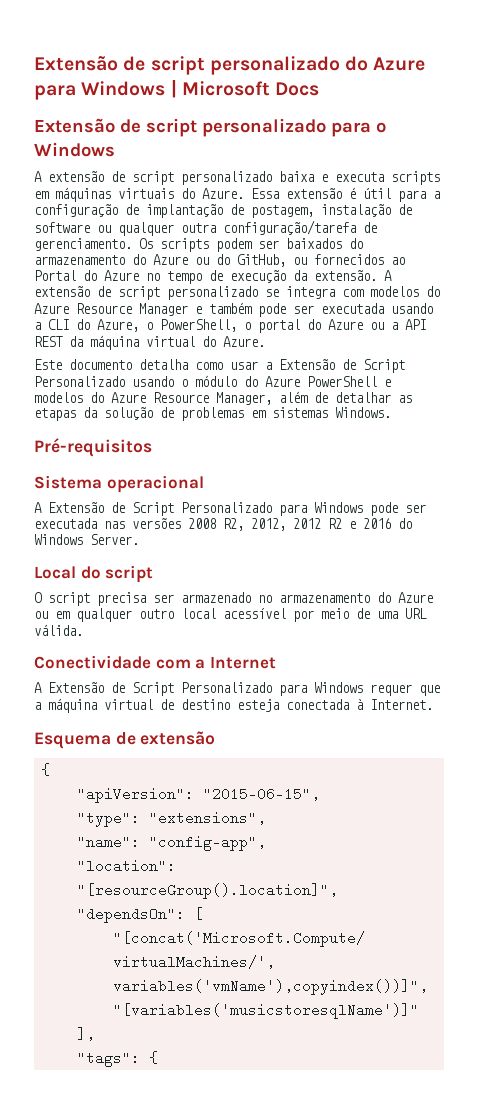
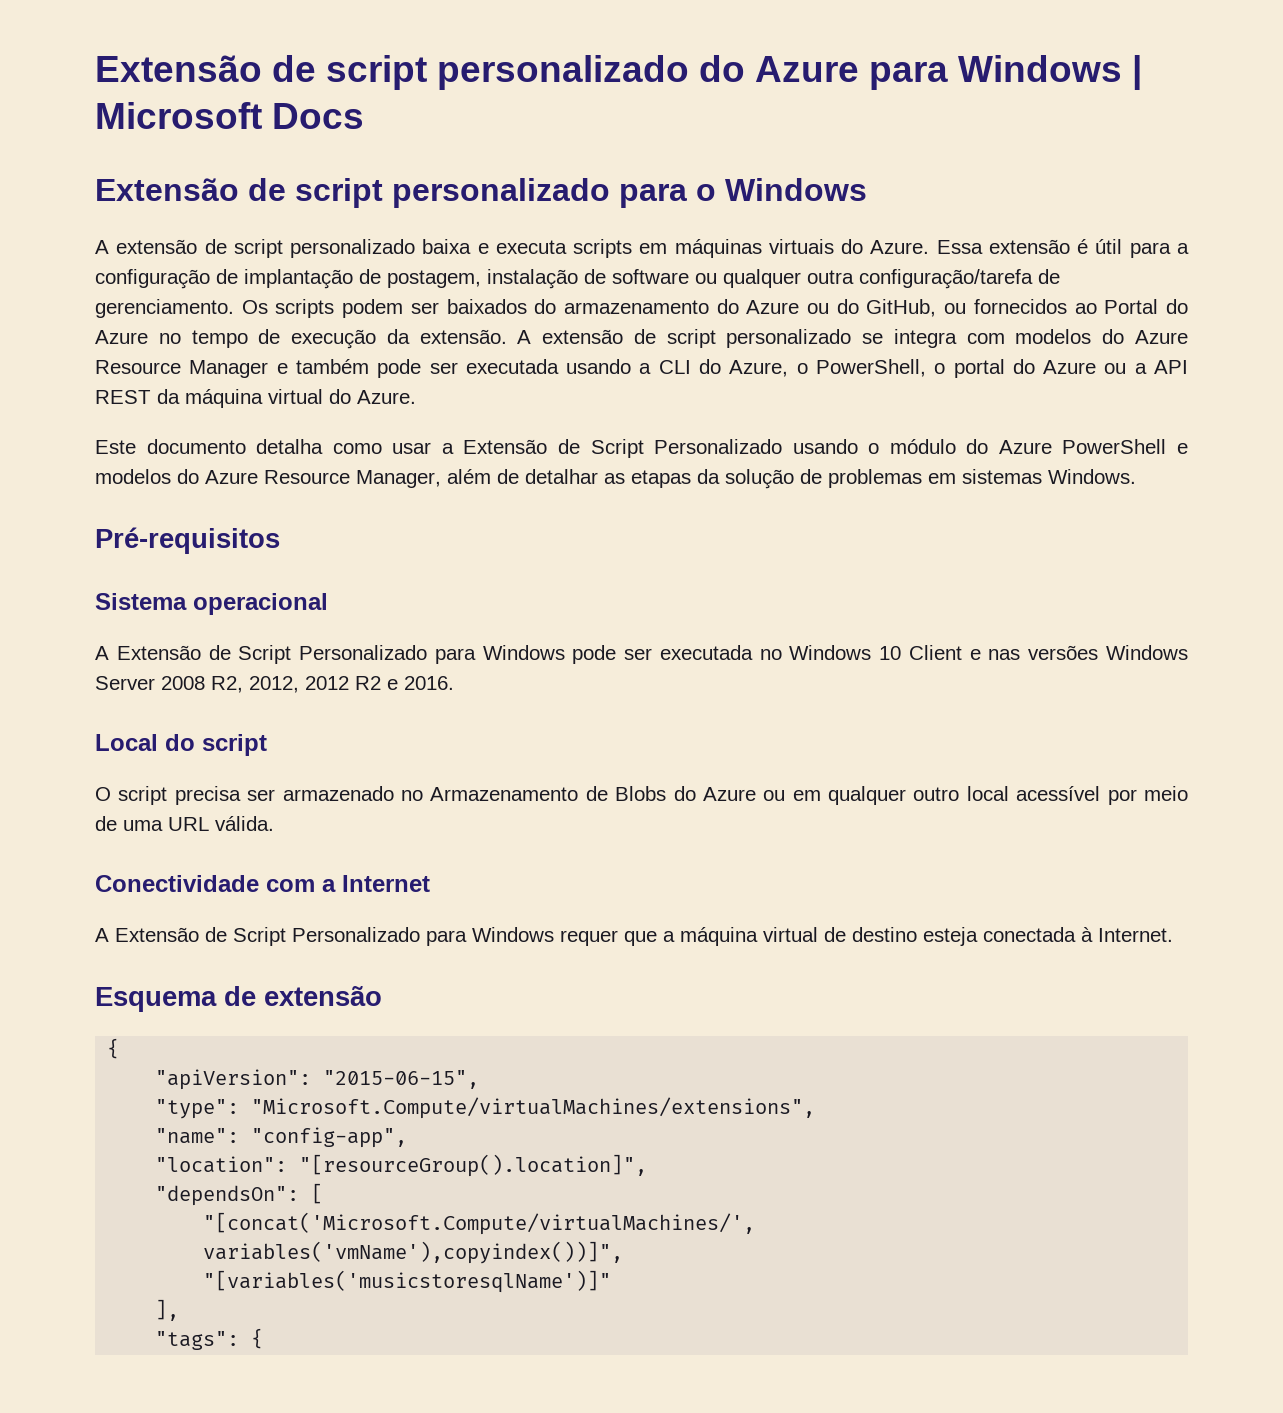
[104,518,181,529] nas versões -> [759,645,1188,660] [95,676,155,690] no Windows 10 Client e nas versões Windows Server
[363,518,412,529] [34,534,139,545] 2016 do Windows Server. -> [404,676,454,690] 2016.
[279,593,370,603] armazenamento -> [430,786,667,801] Armazenamento de Blobs
[148,811,266,825] "extensions", -> [251,1097,816,1119] "Microsoft.Compute/virtualMachines/extensions",

